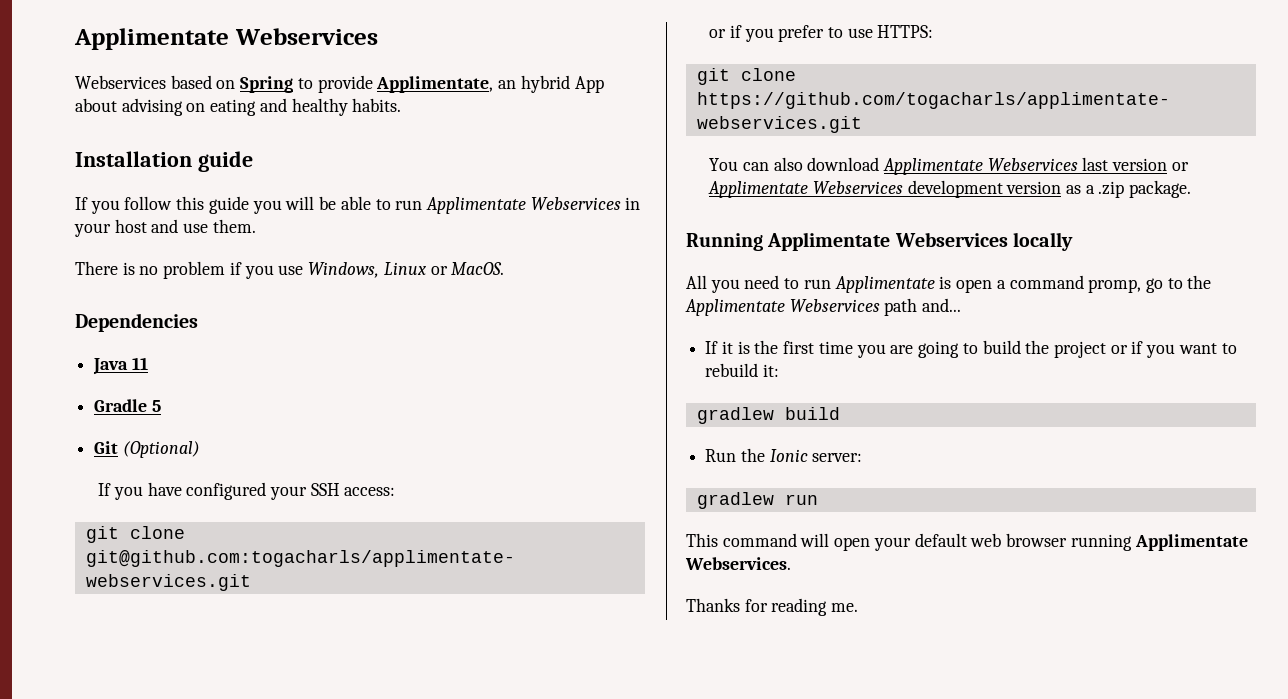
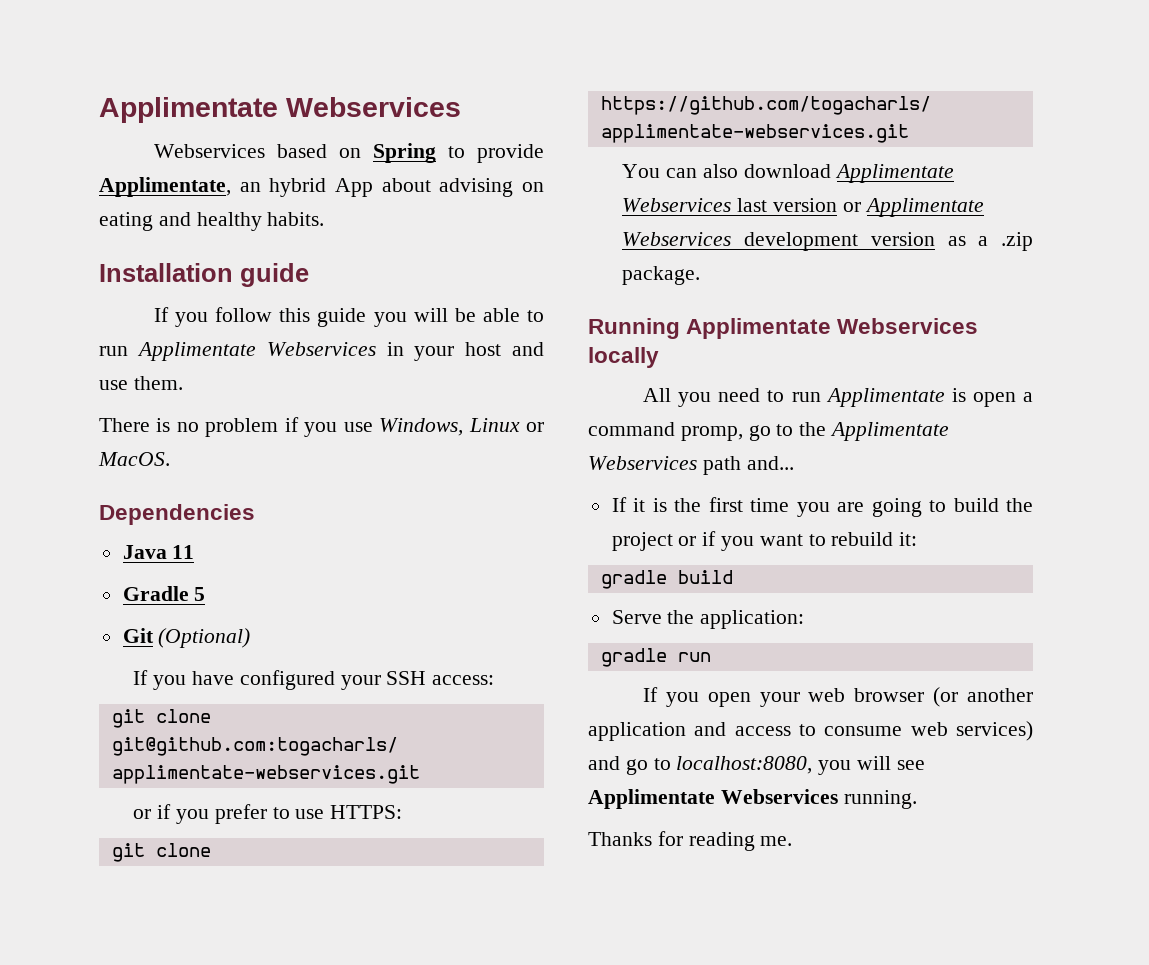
[696,407,774,424] gradlew -> [600,570,667,589] gradle
[705,448,863,462] [696,492,818,509] [686,533,830,547] Run the Ionic server: // gradlew run // This command will -> [611,610,805,629] [600,648,711,667] [642,687,699,707] Serve the application: // gradle run // If you
[914,533,967,547] default -> (800, 699) none
[1070,534,1248,551] [685,557,791,570] running Applimentate Webservices. -> [933,687,1033,707] [588,721,1033,741] [588,756,925,775] [588,789,917,809] (or another application and access to consume web services) and go to localhost:8080, you will see Applimentate Webservices running.

